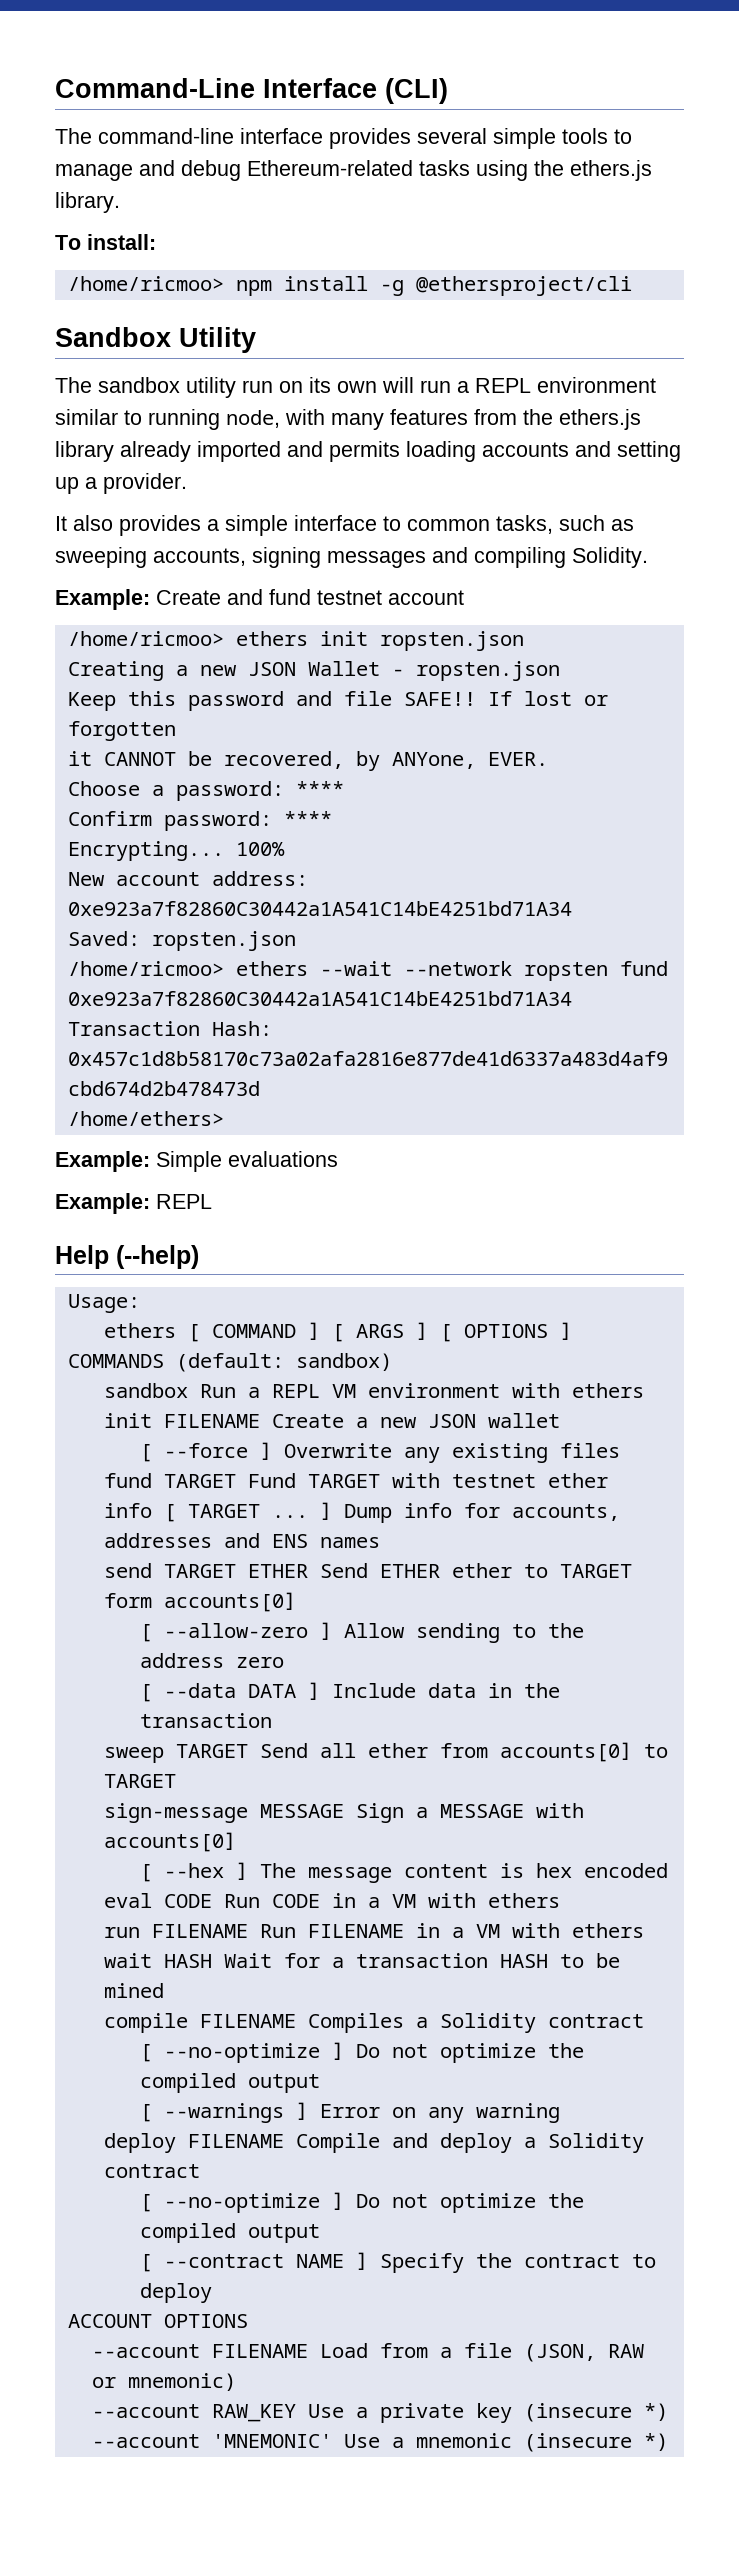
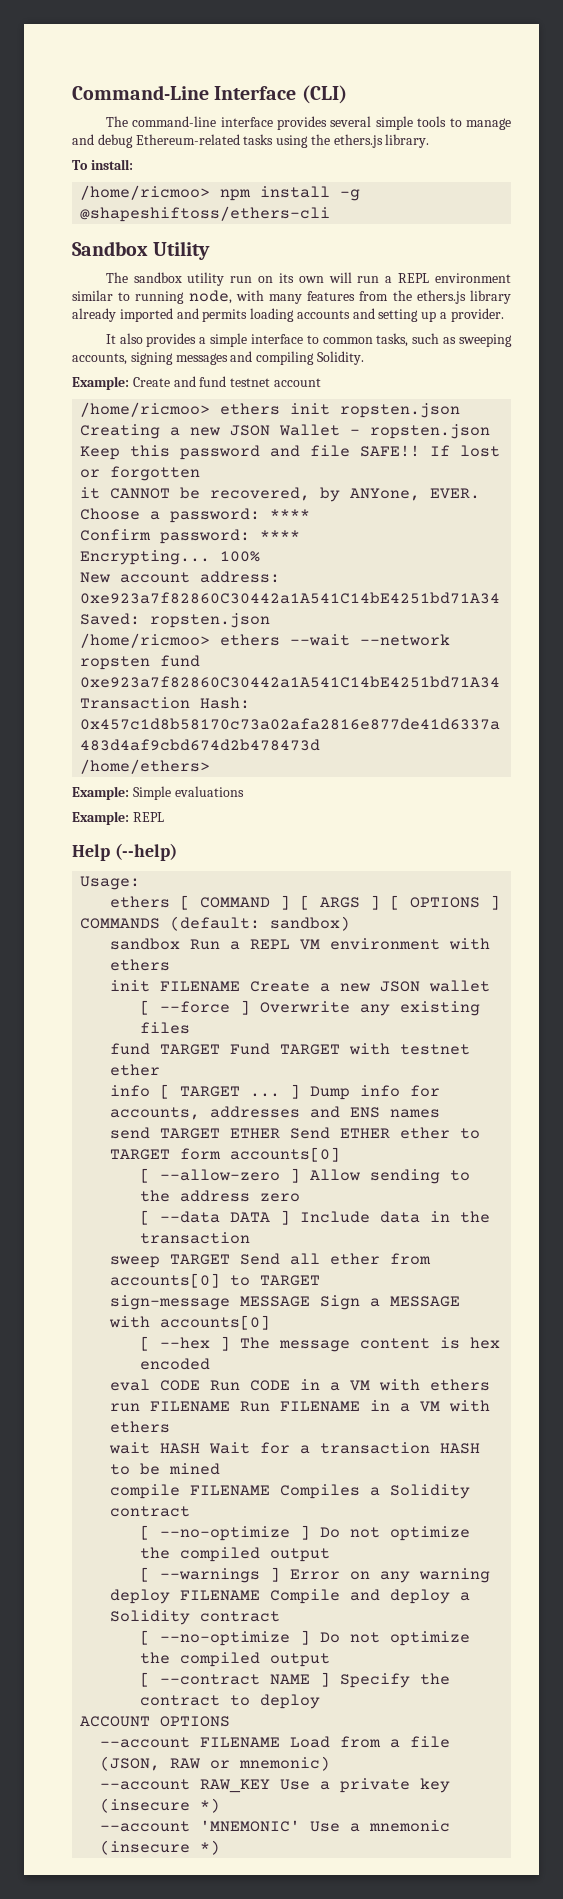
[415,276,632,296] @ethersproject/cli -> [80,206,331,222] @shapeshiftoss/ethers-cli

